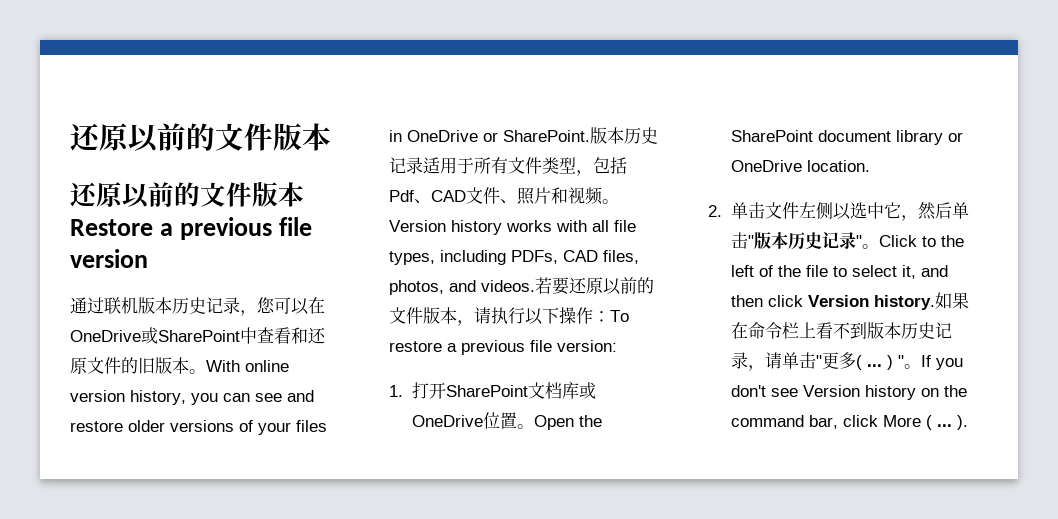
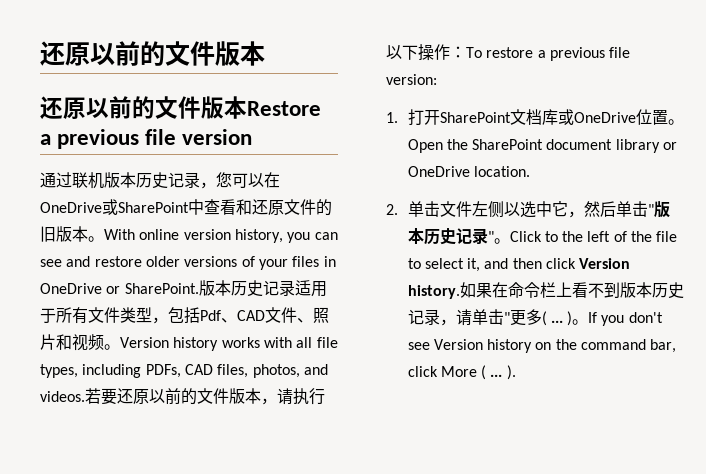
[897,355,904,367] " -> (573, 318) none

